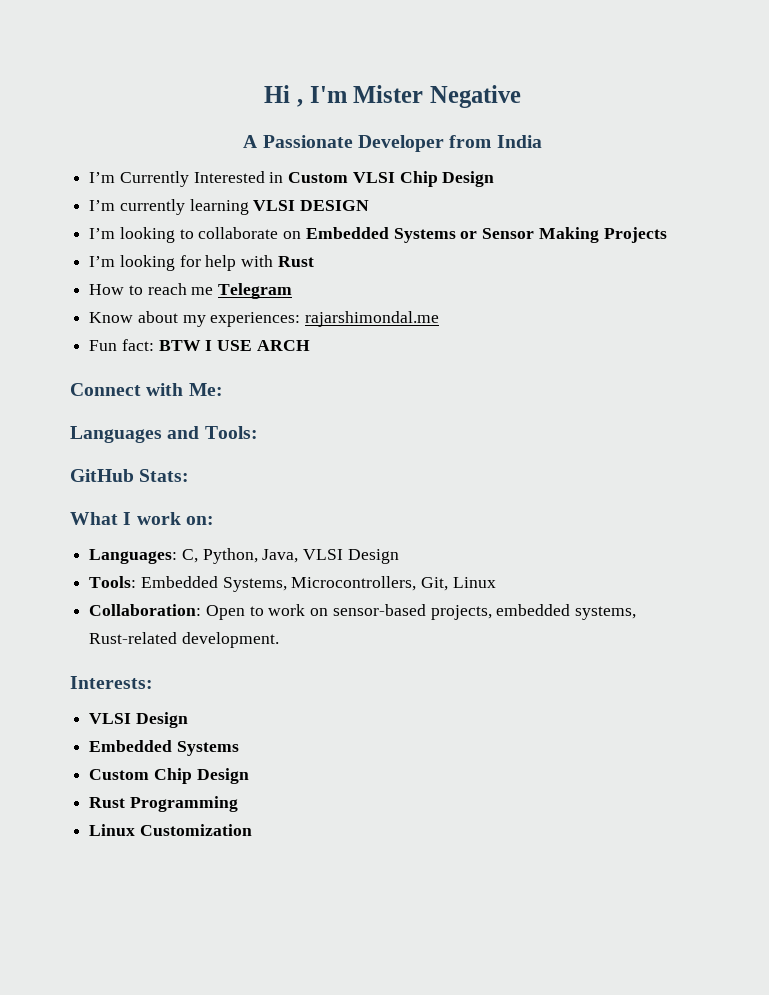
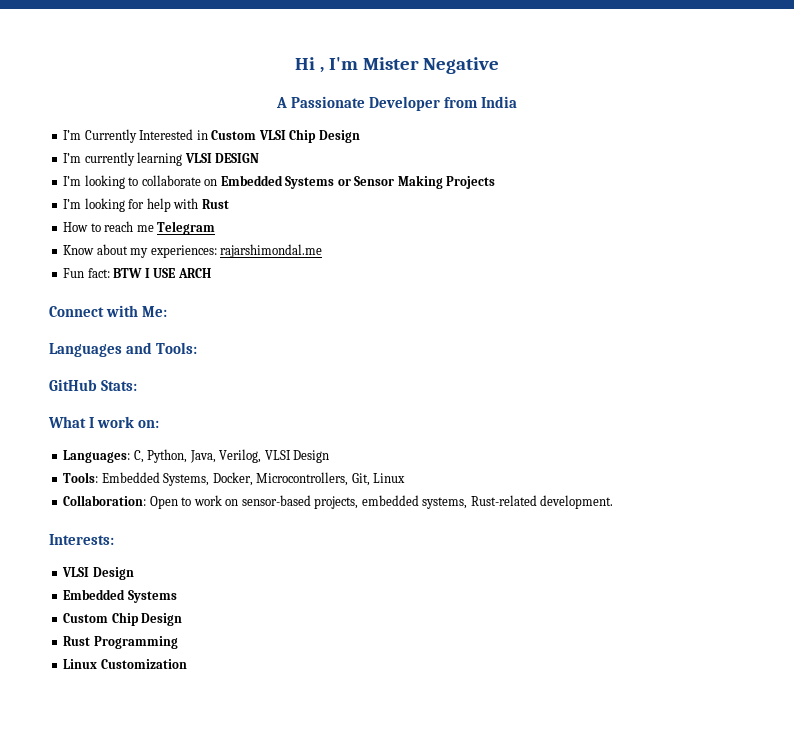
(299, 556) none -> [219,449,262,463] Verilog,
(287, 584) none -> [212,472,253,486] Docker,

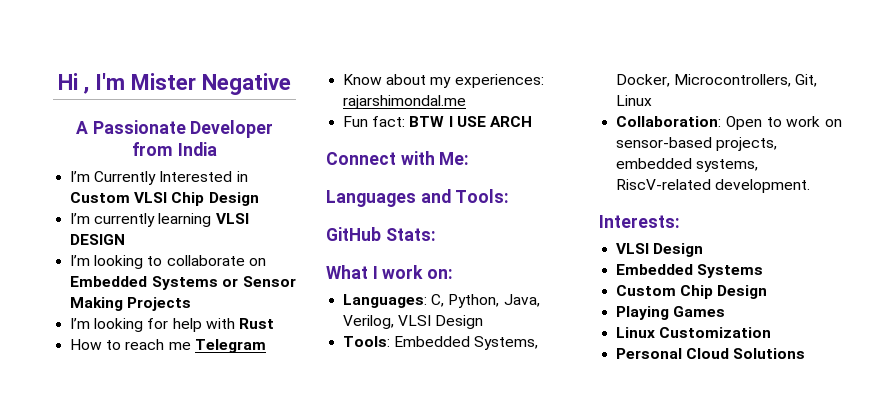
[470,495,537,506] Rust-related -> [616,179,712,190] RiscV-related
[63,636,178,649] Rust Programming -> [616,306,726,320] Playing Games
(187, 664) none -> [616,348,806,359] // Personal Cloud Solutions

